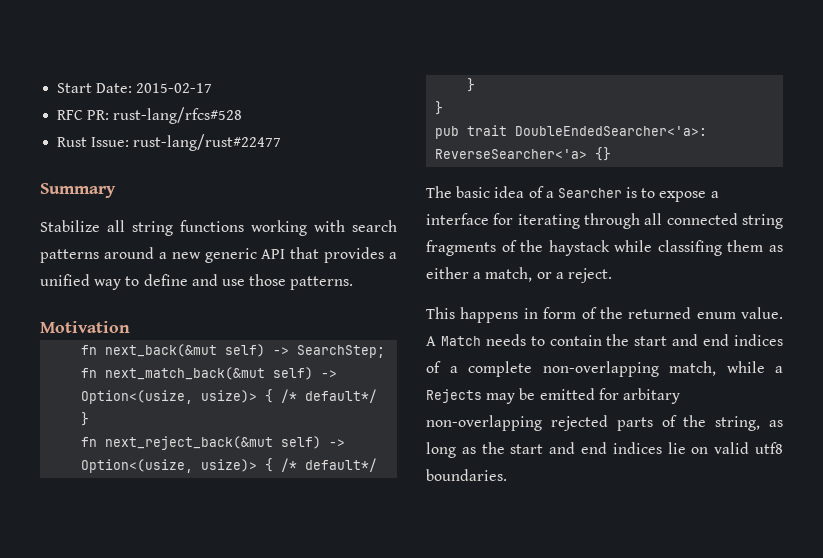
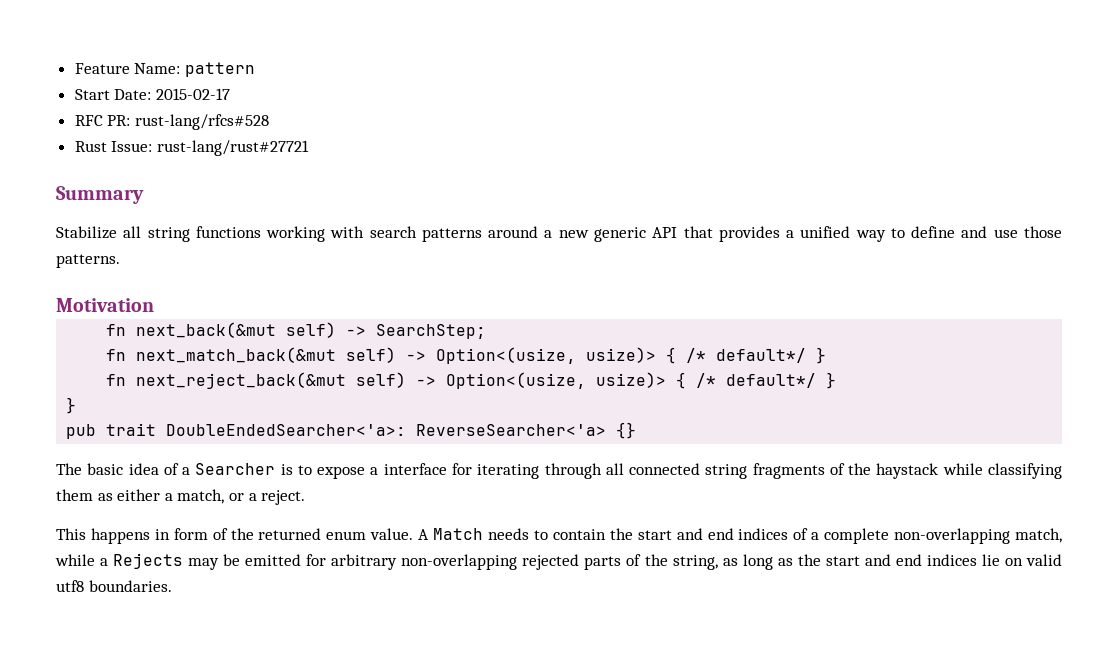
(57, 88) none -> [74,62,255,77] Feature Name: pattern //
[133,134,282,151] rust-lang/rust#22477 -> [156,140,309,156] rust-lang/rust#27721
[657,240,722,256] classifing -> [987,463,1062,479] classifying
[622,388,680,404] arbitary -> [331,554,398,570] arbitrary

